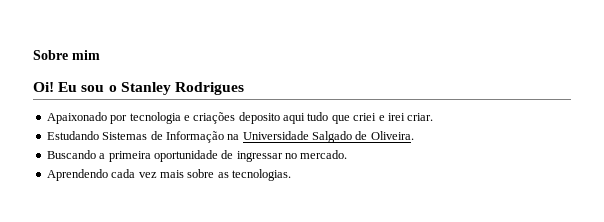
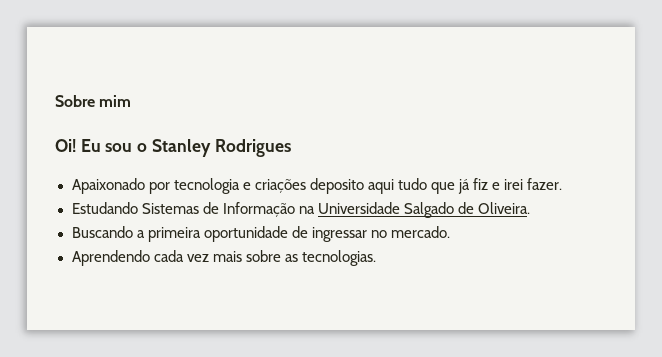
[353,113,377,121] criei -> [457,178,489,194] já fiz
[407,113,434,121] criar. -> [527,178,563,190] fazer.

